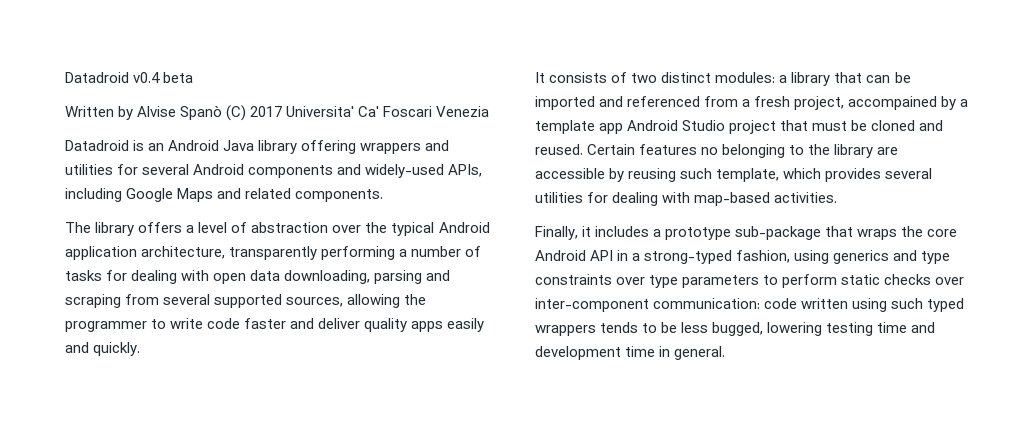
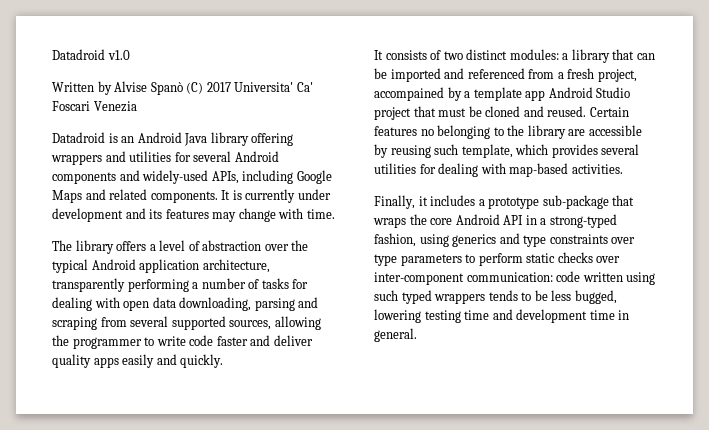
[65,72,194,83] Datadroid v0.4 beta -> [52,49,130,60] Datadroid v1.0
(384, 195) none -> [221,189,331,203] [52,208,335,222] It is currently under development and its features may change with time.

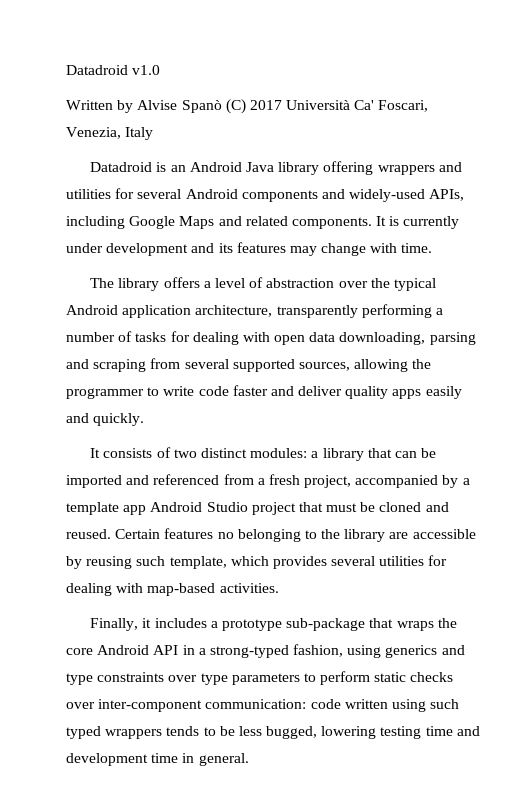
[234,82,313,92] [52,101,137,112] Universita' Ca' Foscari Venezia -> [286,100,429,112] [66,127,154,140] Università Ca' Foscari, Venezia, Italy
[374,87,444,101] accompained -> [355,475,439,488] accompanied

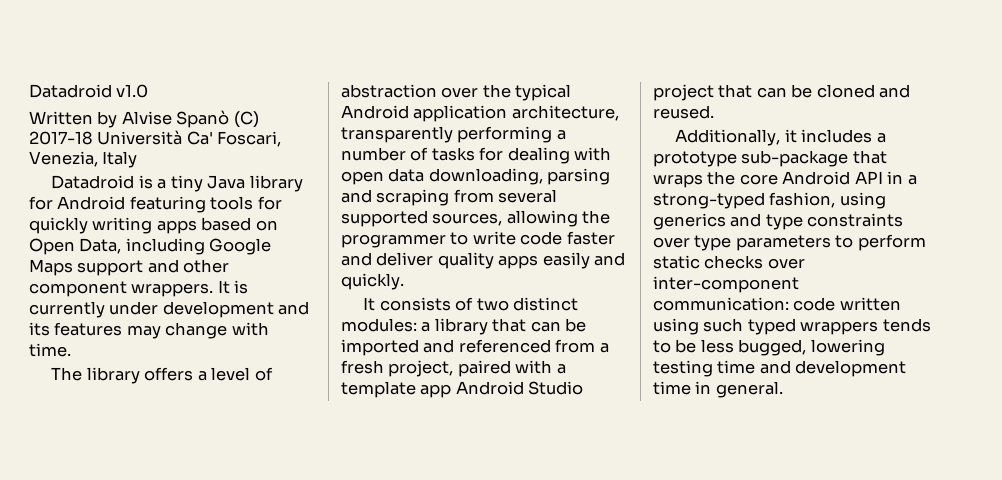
[249,100,282,110] 2017 -> [29,131,93,145] 2017-18
[170,161,462,175] [66,188,465,202] [66,216,372,229] an Android Java library offering wrappers and utilities for several Android components and widely-used APIs, including Google Maps and related components. -> [157,175,303,192] [29,196,282,213] [29,217,278,234] [29,238,272,255] [29,259,230,276] [29,281,214,297] a tiny Java library for Android featuring tools for quickly writing apps based on Open Data, including Google Maps support and other component wrappers.
[355,475,459,488] accompanied by -> [457,360,553,377] paired with
[326,503,358,512] must -> [756,87,787,98] can
[115,528,476,542] [66,555,448,569] [66,583,279,596] [90,618,139,631] Certain features no belonging to the library are accessible by reusing such template, which provides several utilities for dealing with map-based activities. // Finally, -> [675,129,781,146] // Additionally,

